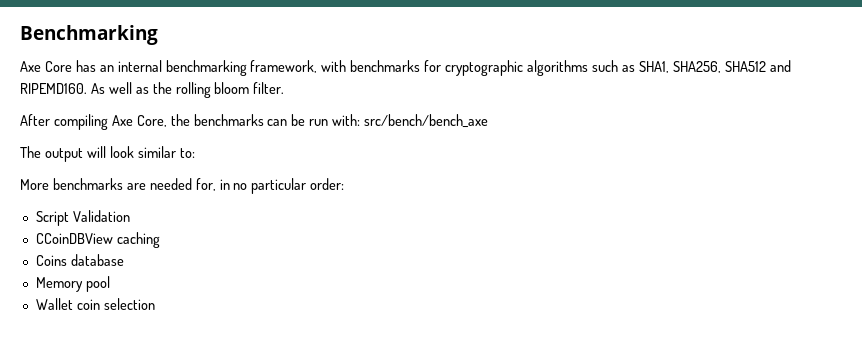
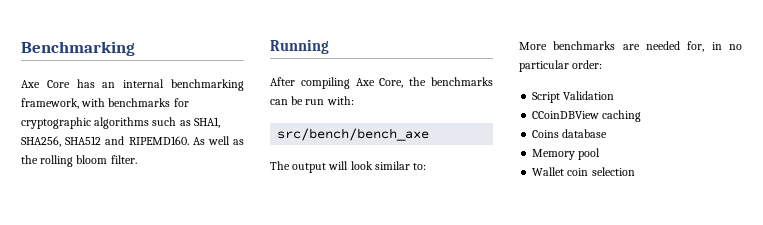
(285, 88) none -> [270,39,329,54] // Running
(361, 120) none -> (354, 100) //

